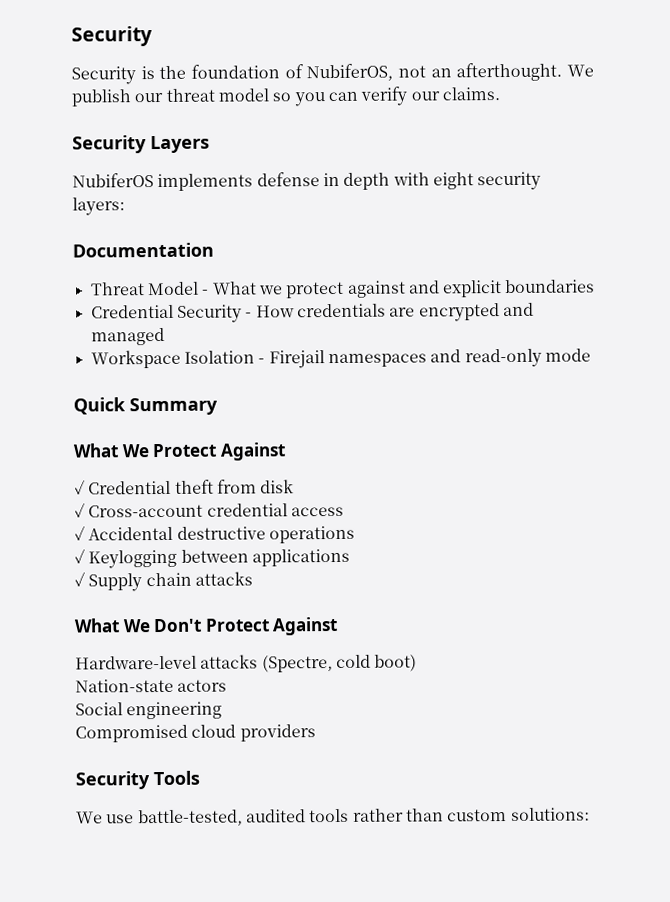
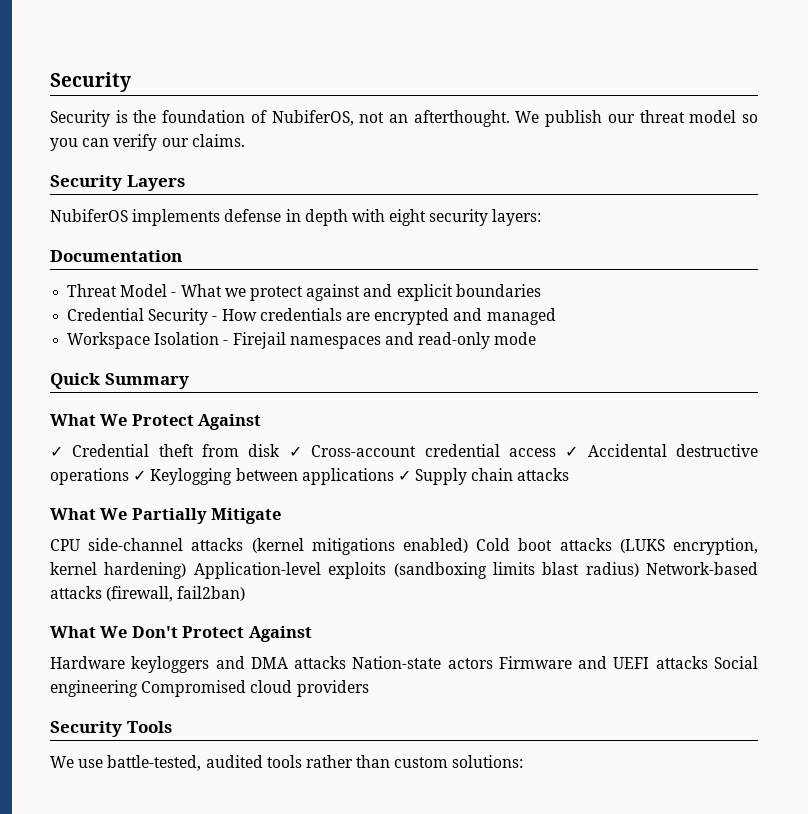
(295, 486) // -> (281, 450) none
(344, 511) // -> (556, 452) none
(355, 534) // -> (129, 476) none
(350, 557) // -> (394, 476) none
(253, 578) none -> [50,508,282,524] [50,538,758,555] [50,562,758,579] [50,586,246,602] // What We Partially Mitigate // CPU side-channel attacks (kernel mitigations enabled) Cold boot attacks (LUKS encryption, kernel hardening) Application-level exploits (sandboxing limits blast radius) Network-based attacks (firewall, fail2ban)
[75,654,418,673] [75,678,228,693] Hardware-level attacks (Spectre, cold boot) // Nation-state actors // -> [50,656,708,673] Hardware keyloggers and DMA attacks Nation-state actors Firmware and UEFI attacks
(223, 710) // -> (138, 688) none

